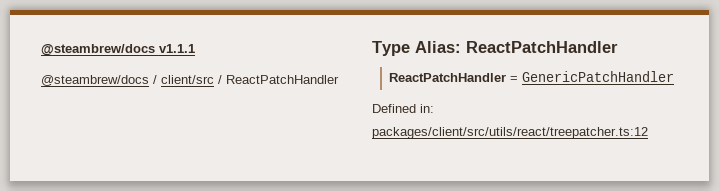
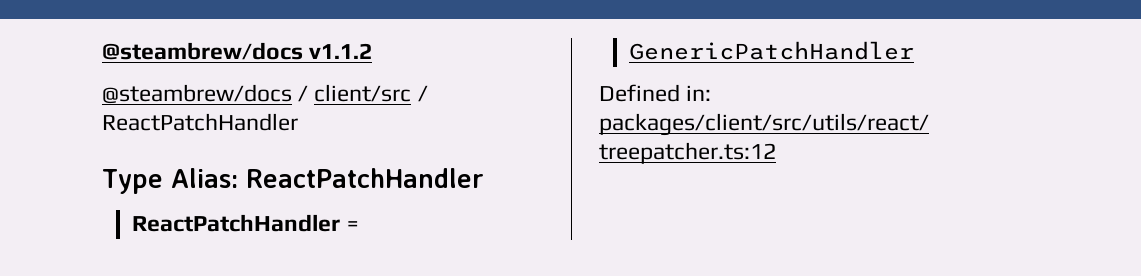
[41,44,195,56] @steambrew/docs v1.1.1 -> [102,42,373,60] @steambrew/docs v1.1.2

